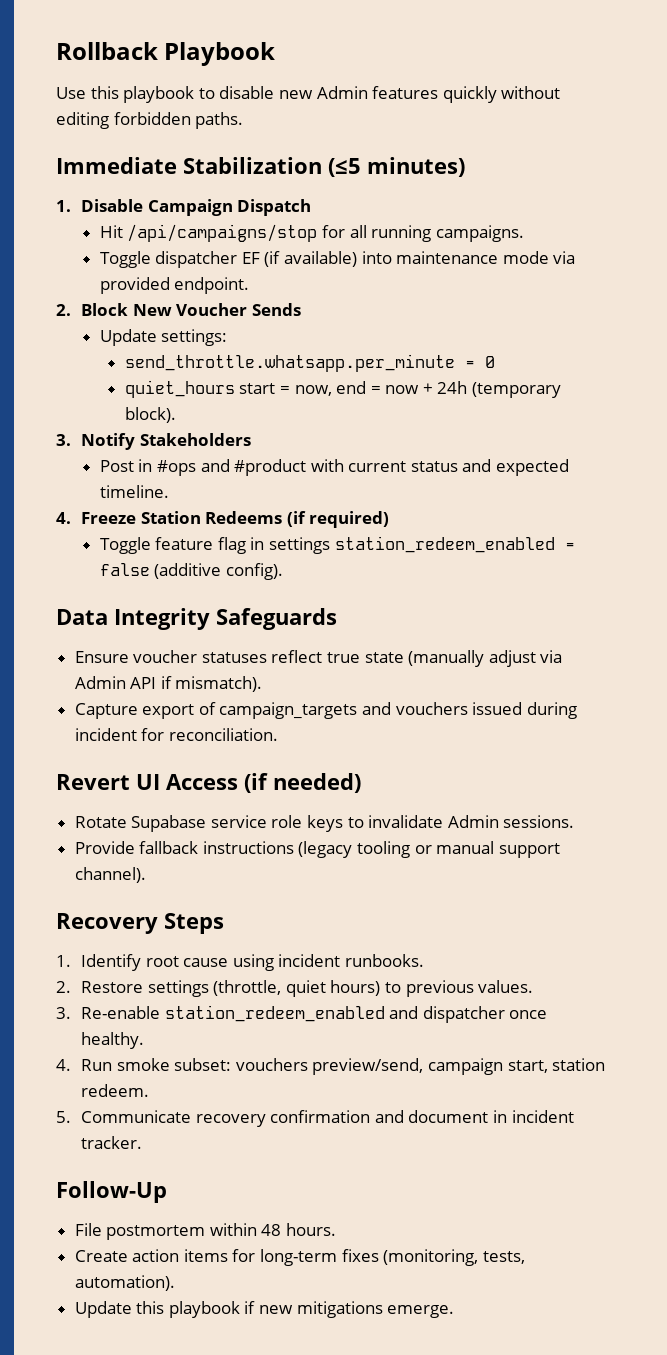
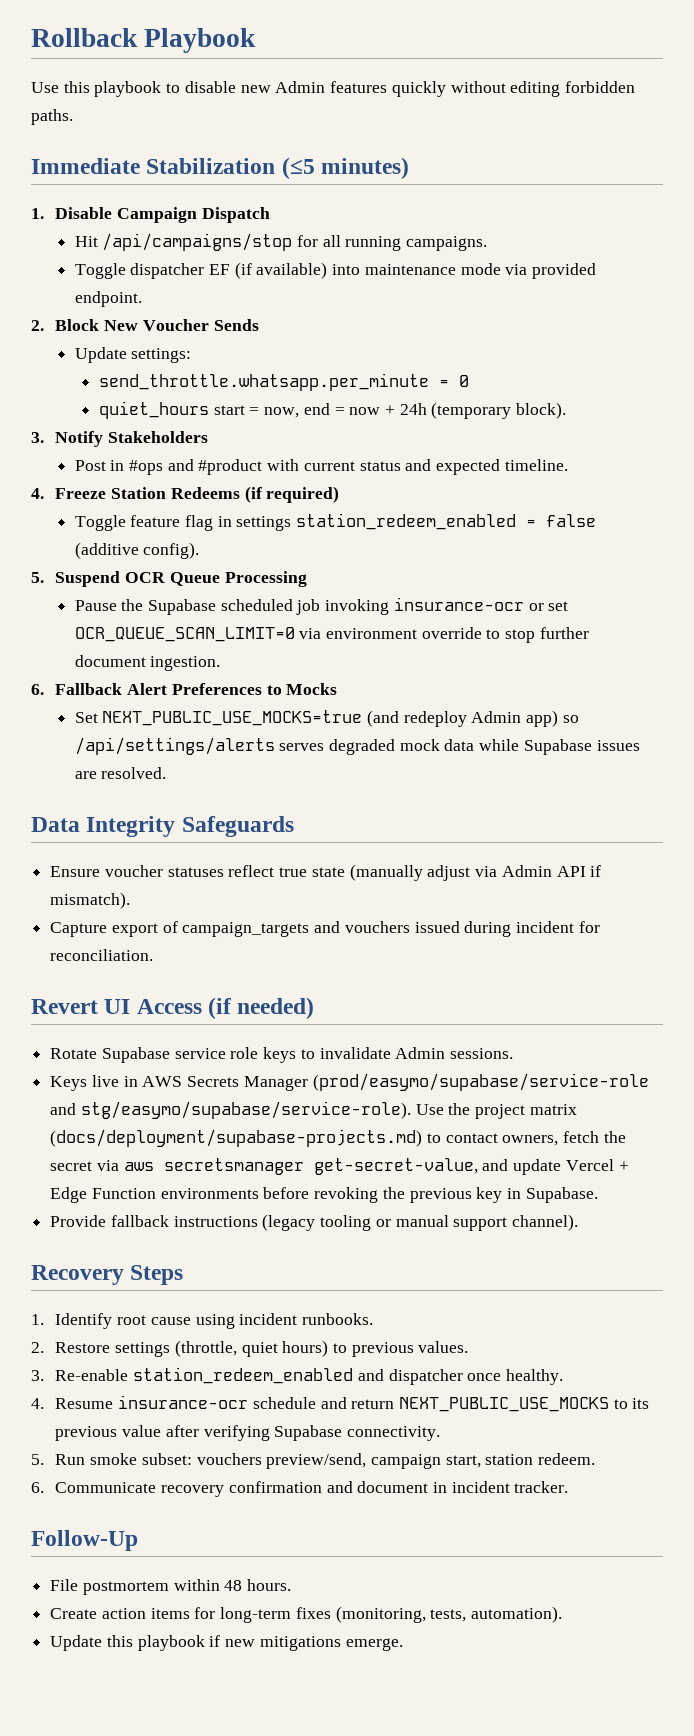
(283, 571) none -> [31,571,307,587] [74,597,569,615] [74,627,589,643] [74,655,221,671] [31,683,338,695] [74,710,579,727] [74,737,640,755] [74,767,167,779] // 5. Suspend OCR Queue Processing // Pause the Supabase scheduled job invoking insurance-ocr or set OCR_QUEUE_SCAN_LIMIT=0 via environment override to stop further document ingestion. // 6. Fallback Alert Preferences to Mocks // Set NEXT_PUBLIC_USE_MOCKS=true (and redeploy Admin app) so /api/settings/alerts serves degraded mock data while Supabase issues are resolved.
(575, 821) none -> [50,1073,649,1091] [50,1101,577,1119] [50,1129,626,1147] [50,1158,629,1175] [50,1187,598,1203] // Keys live in AWS Secrets Manager (prod/easymo/supabase/service-role and stg/easymo/supabase/service-role). Use the project matrix (docs/deployment/supabase-projects.md) to contact owners, fetch the secret via aws secretsmanager get-secret-value, and update Vercel + Edge Function environments before revoking the previous key in Supabase.
(71, 1065) none -> [55,1395,650,1412] [55,1425,440,1441] [31,1454,44,1465] Resume insurance-ocr schedule and return NEXT_PUBLIC_USE_MOCKS to its previous value after verifying Supabase connectivity. // 5.
[56,1111,71,1123] 5. -> [31,1482,44,1493] 6.

